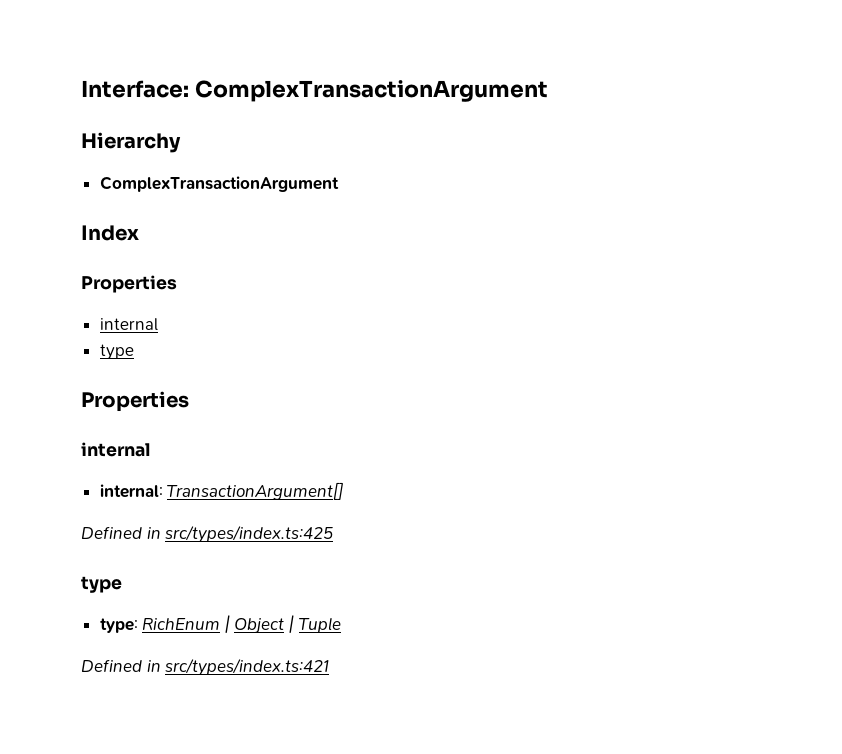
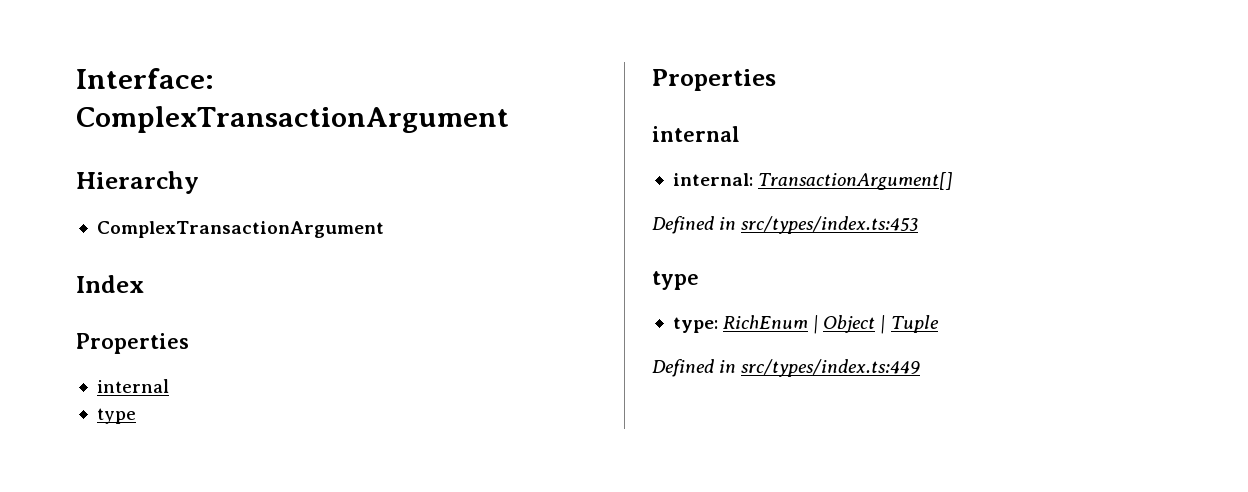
[165,525,334,543] src/types/index.ts:425 -> [741,216,919,234] src/types/index.ts:453
[165,658,330,676] src/types/index.ts:421 -> [741,359,921,377] src/types/index.ts:449

